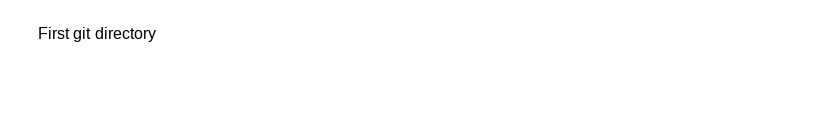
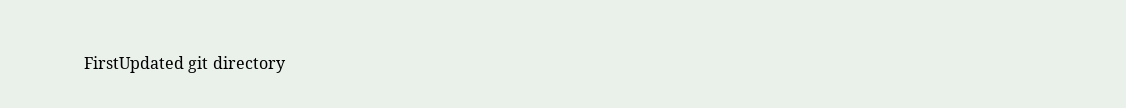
[38,27,70,39] First -> [84,56,184,73] FirstUpdated

